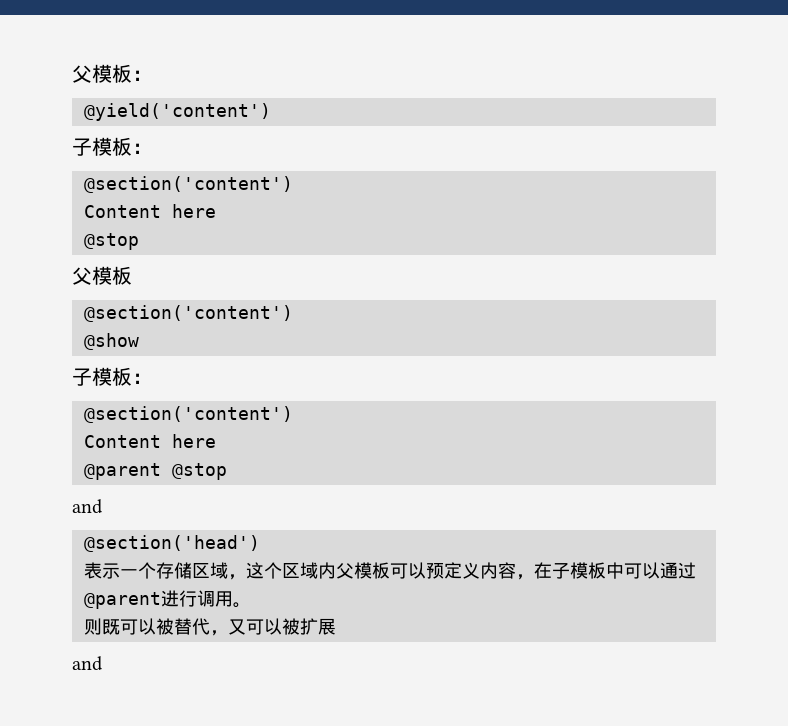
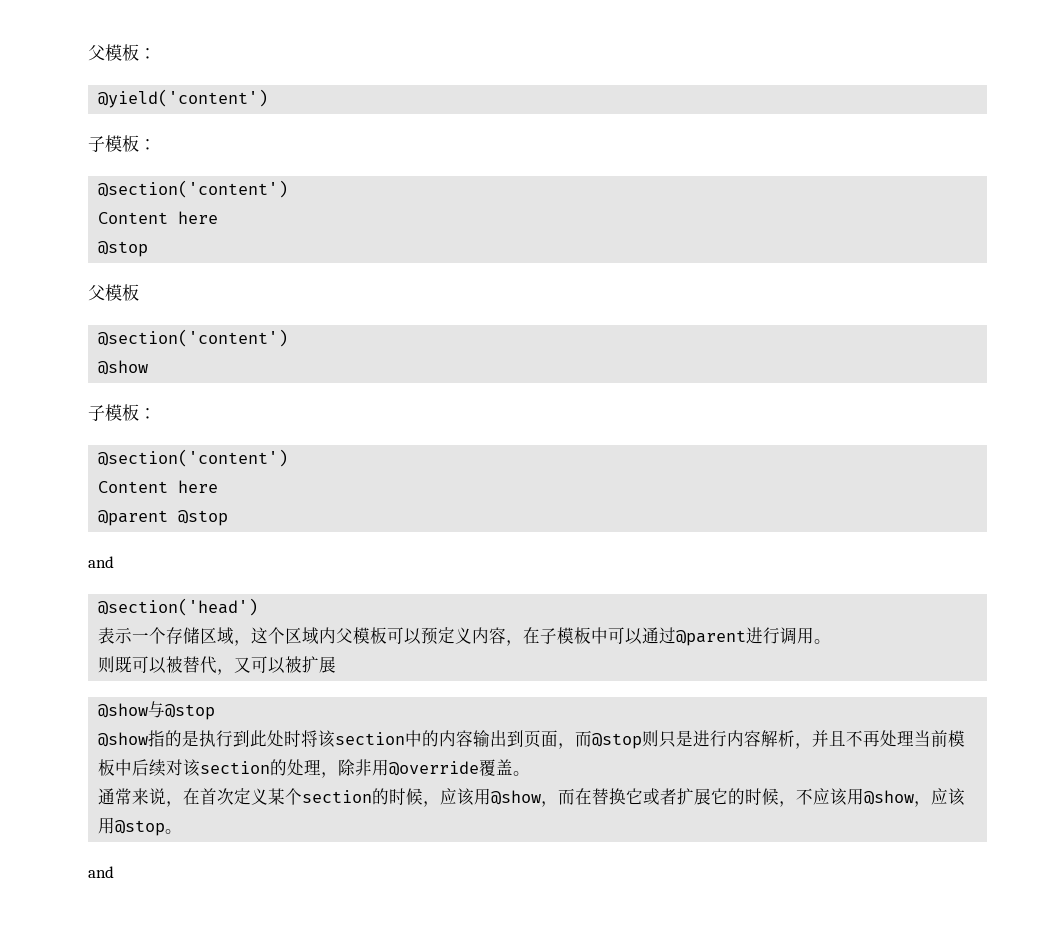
(336, 626) none -> [98,701,216,720] [98,730,966,749] [98,759,531,778] [98,788,966,807] [98,817,183,836] // @show与@stop // @show指的是执行到此处时将该section中的内容输出到页面，而@stop则只是进行内容解析，并且不再处理当前模板中后续对该section的处理，除非用@override覆盖。 // 通常来说，在首次定义某个section的时候，应该用@show，而在替换它或者扩展它的时候，不应该用@show，应该用@stop。

